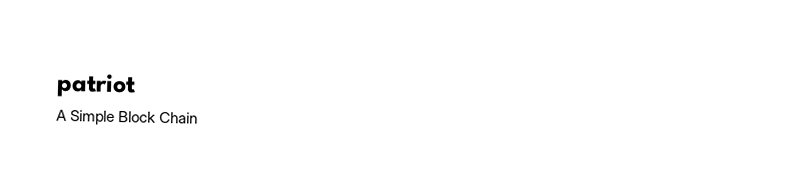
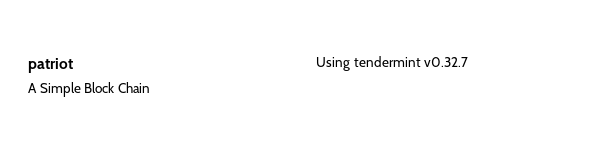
(199, 117) none -> [316,56,469,71] // Using tendermint v0.32.7

